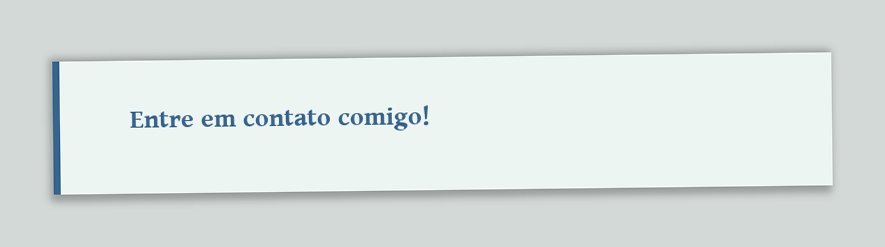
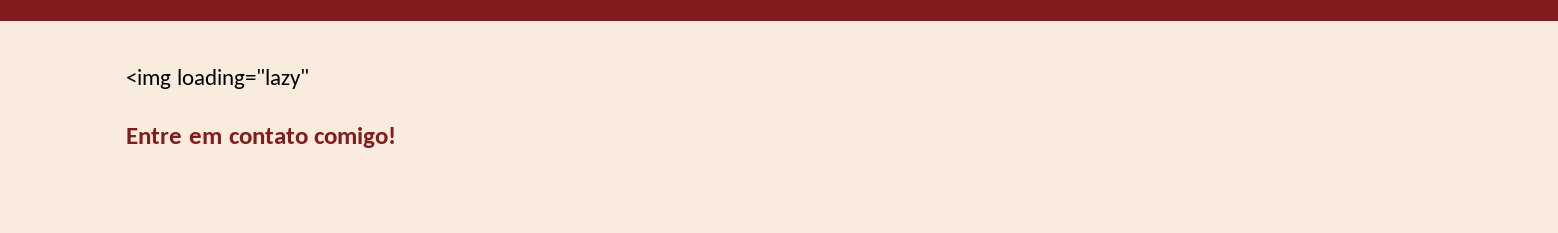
(129, 119) none -> [126,69,310,89] <img loading="lazy" //

